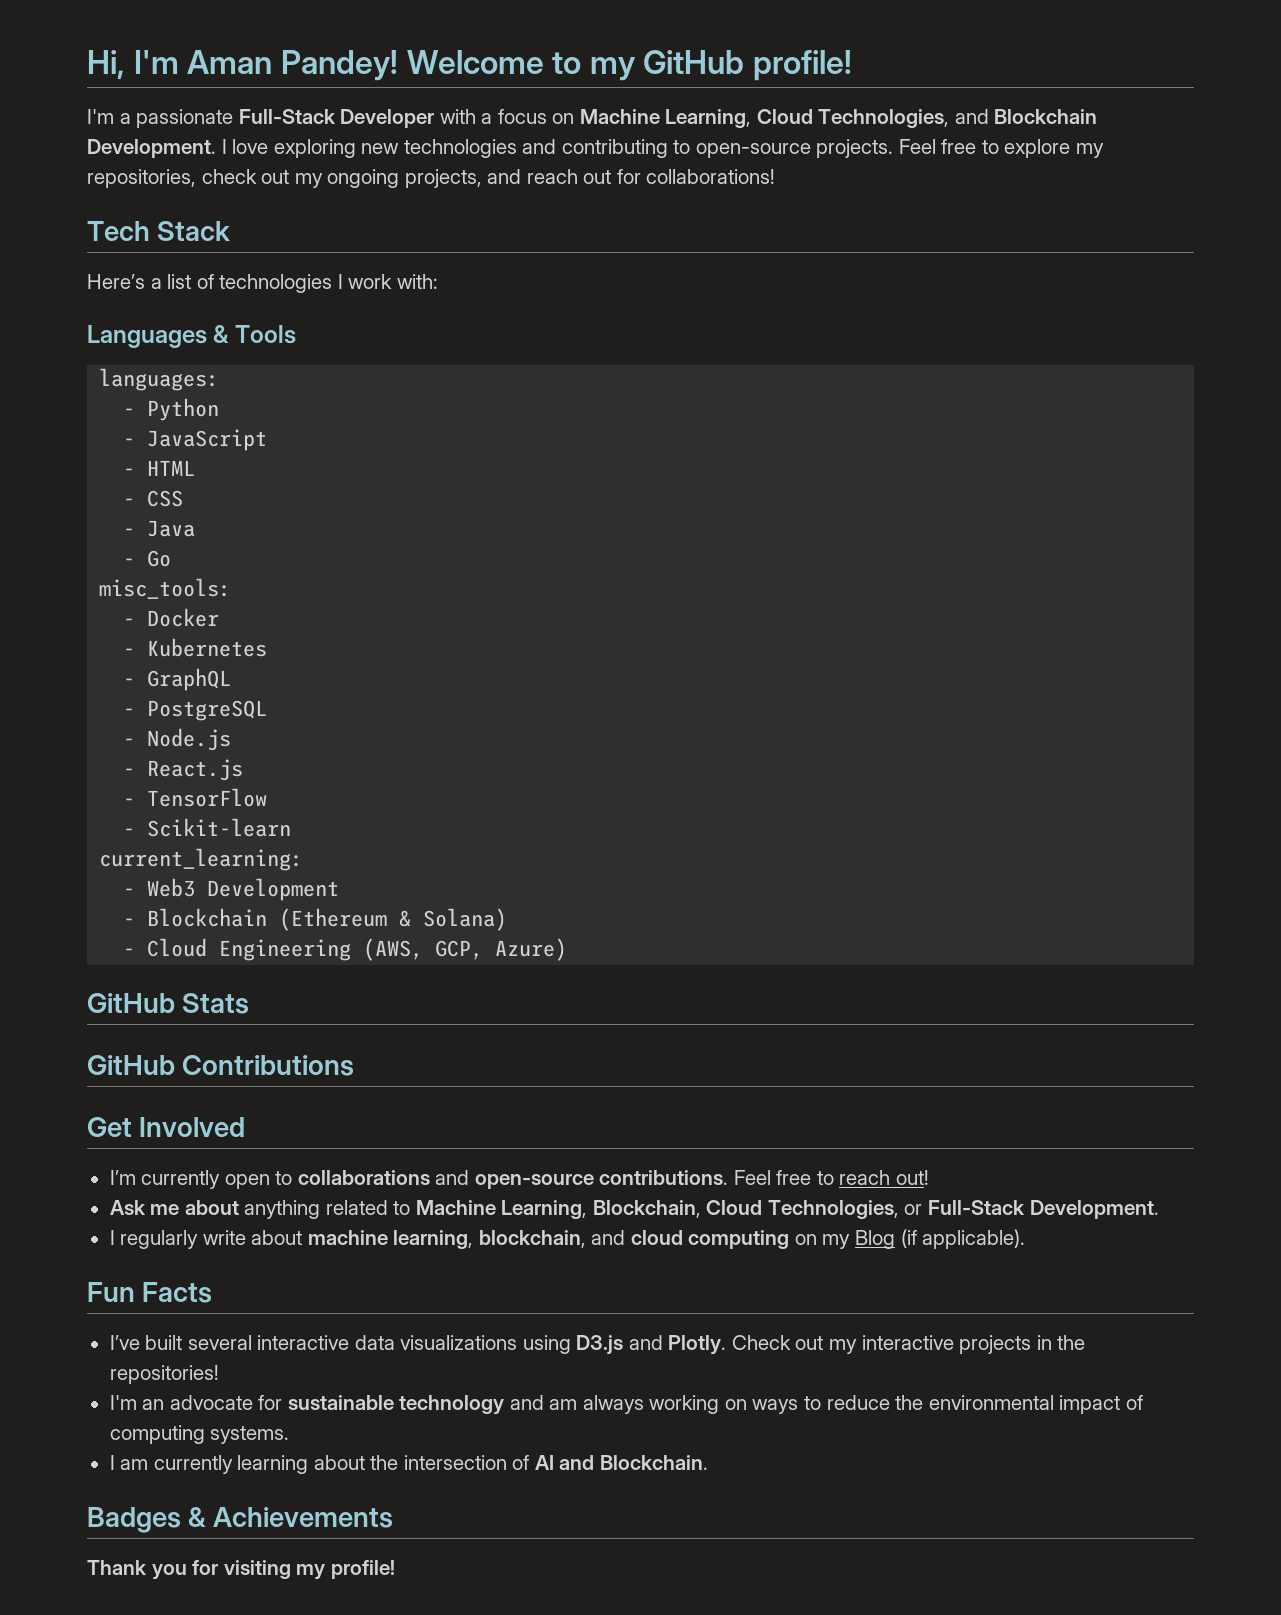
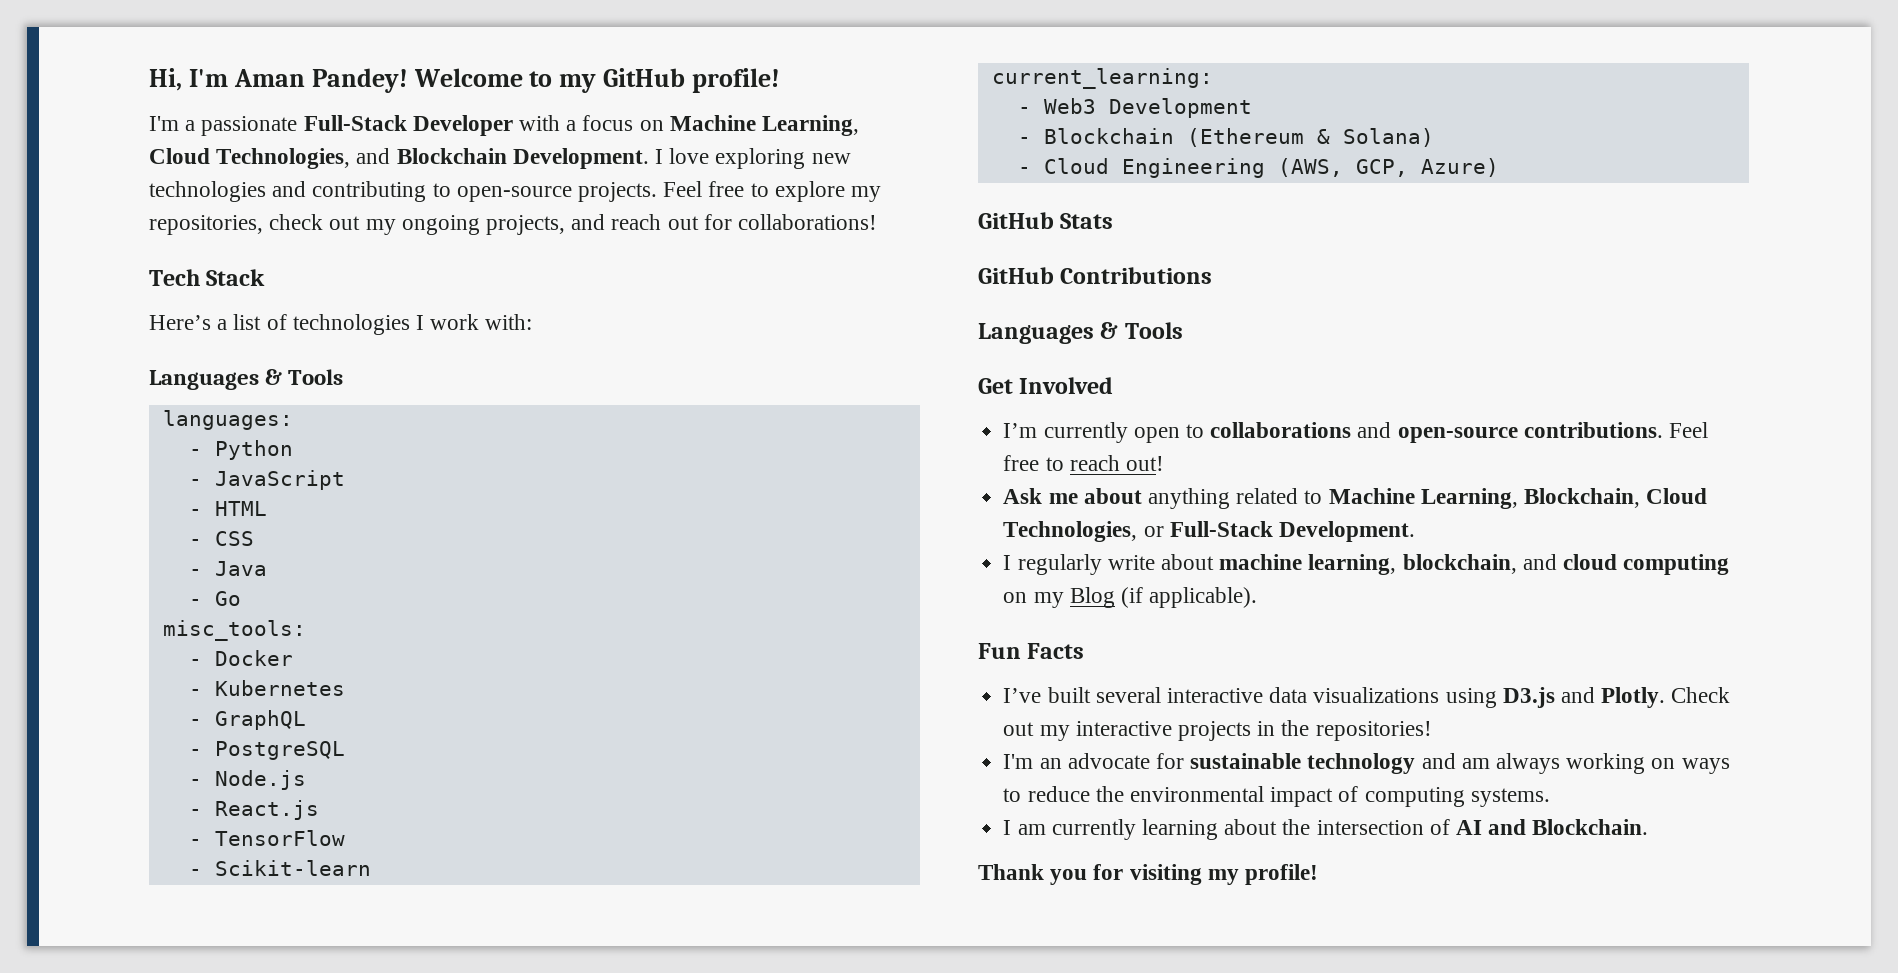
(355, 1065) none -> [978,322,1183,344] // Languages & Tools
[87,1507,393,1533] // Badges & Achievements -> (1649, 827) none

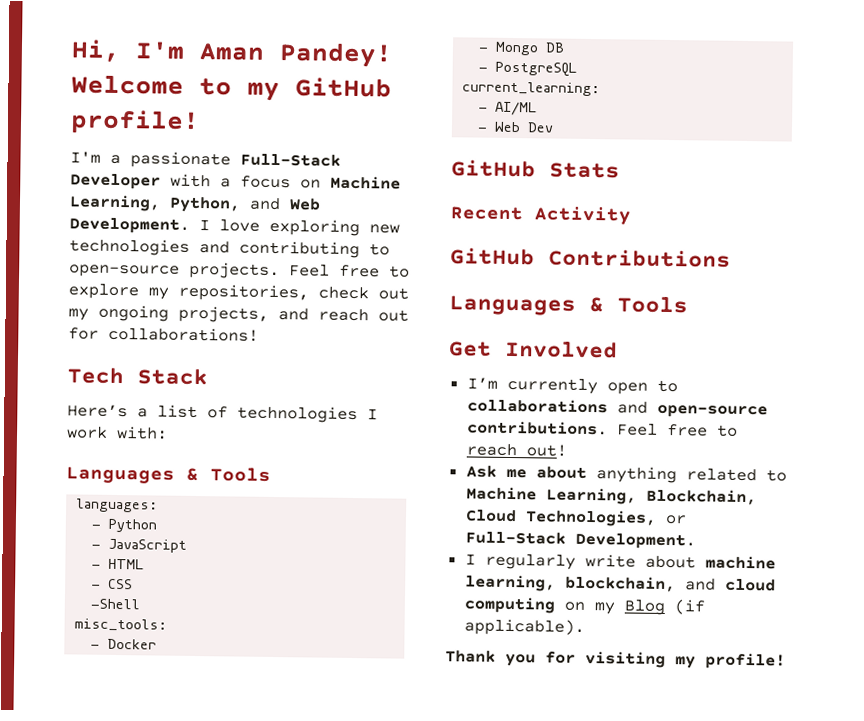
[149,148,507,169] Cloud Technologies, and Blockchain -> [169,196,321,213] Python, and Web
[188,561,267,576] [188,591,241,606] - Java // - Go -> [90,598,141,610] -Shell
[214,680,345,696] [188,710,306,730] Kubernetes // - GraphQL -> [495,41,566,56] Mongo DB
[188,770,306,790] [188,800,319,820] [188,830,345,846] [188,860,371,876] // - Node.js // - React.js // - TensorFlow // - Scikit-learn -> (578, 69) none
[1043,98,1252,118] [1017,128,1434,147] [1017,158,1499,178] Web3 Development // - Blockchain (Ethereum & Solana) // - Cloud Engineering (AWS, GCP, Azure) -> [495,101,538,116] [477,121,555,133] AI/ML // - Web Dev
(1114, 221) none -> [450,206,631,225] // Recent Activity
[978,643,1085,659] [1003,687,1731,708] [1003,720,1432,741] [1003,753,1730,774] [1003,786,1550,807] [1003,819,1649,840] // Fun Facts // I’ve built several interactive data visualizations using D3.js and Plotly. Check out my interactive projects in the repositories! // I'm an advocate for sustainable technology and am always working on ways to reduce the environmental impact of computing systems. // I am currently learning about the intersection of AI and Blockchain. -> (585, 627) none

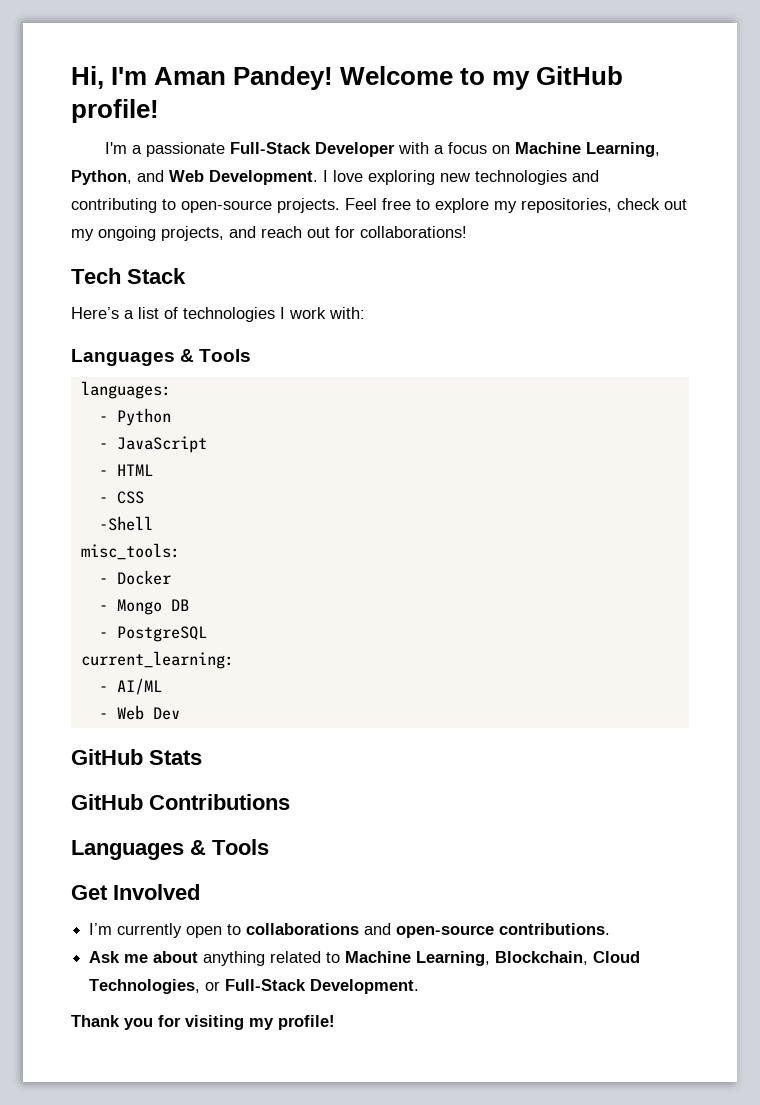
[450,206,631,225] // Recent Activity -> (202, 757) none
[616,423,738,437] [465,443,567,457] Feel free to reach out! -> (611, 929) none
[464,553,776,570] [464,574,776,593] [463,596,705,615] [463,618,585,636] // I regularly write about machine learning, blockchain, and cloud computing on my Blog (if applicable). -> (420, 986) none

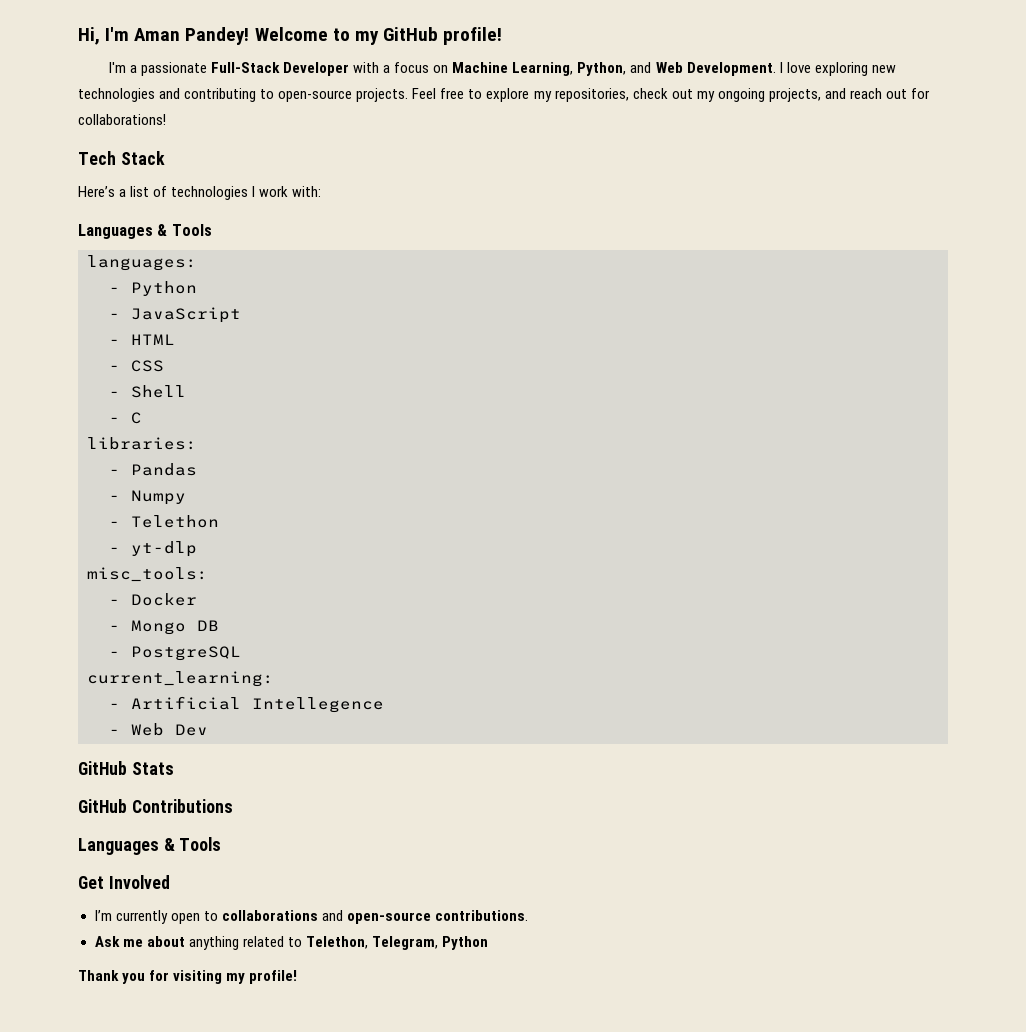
[98,516,153,531] -Shell -> [109,385,186,398] [109,412,142,424] [87,437,197,450] [109,463,197,476] [109,490,186,505] [109,515,219,528] [109,541,197,557] - Shell // - C // libraries: // - Pandas // - Numpy // - Telethon // - yt-dlp
[116,678,162,695] AI/ML -> [131,696,384,713] Artificial Intellegence
[345,951,641,966] [89,979,420,994] Machine Learning, Blockchain, Cloud Technologies, or Full-Stack Development. -> [305,936,488,950] Telethon, Telegram, Python

